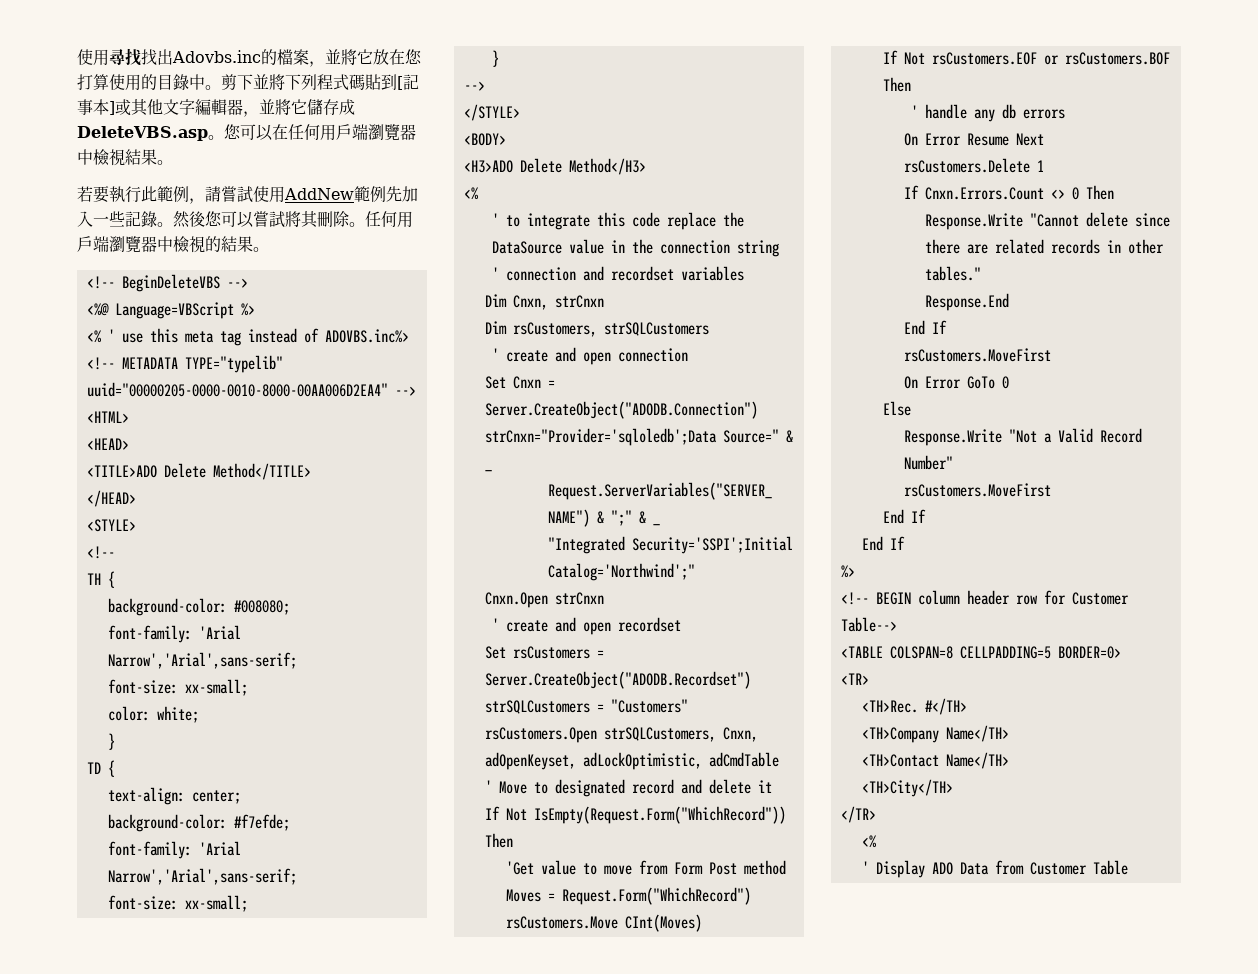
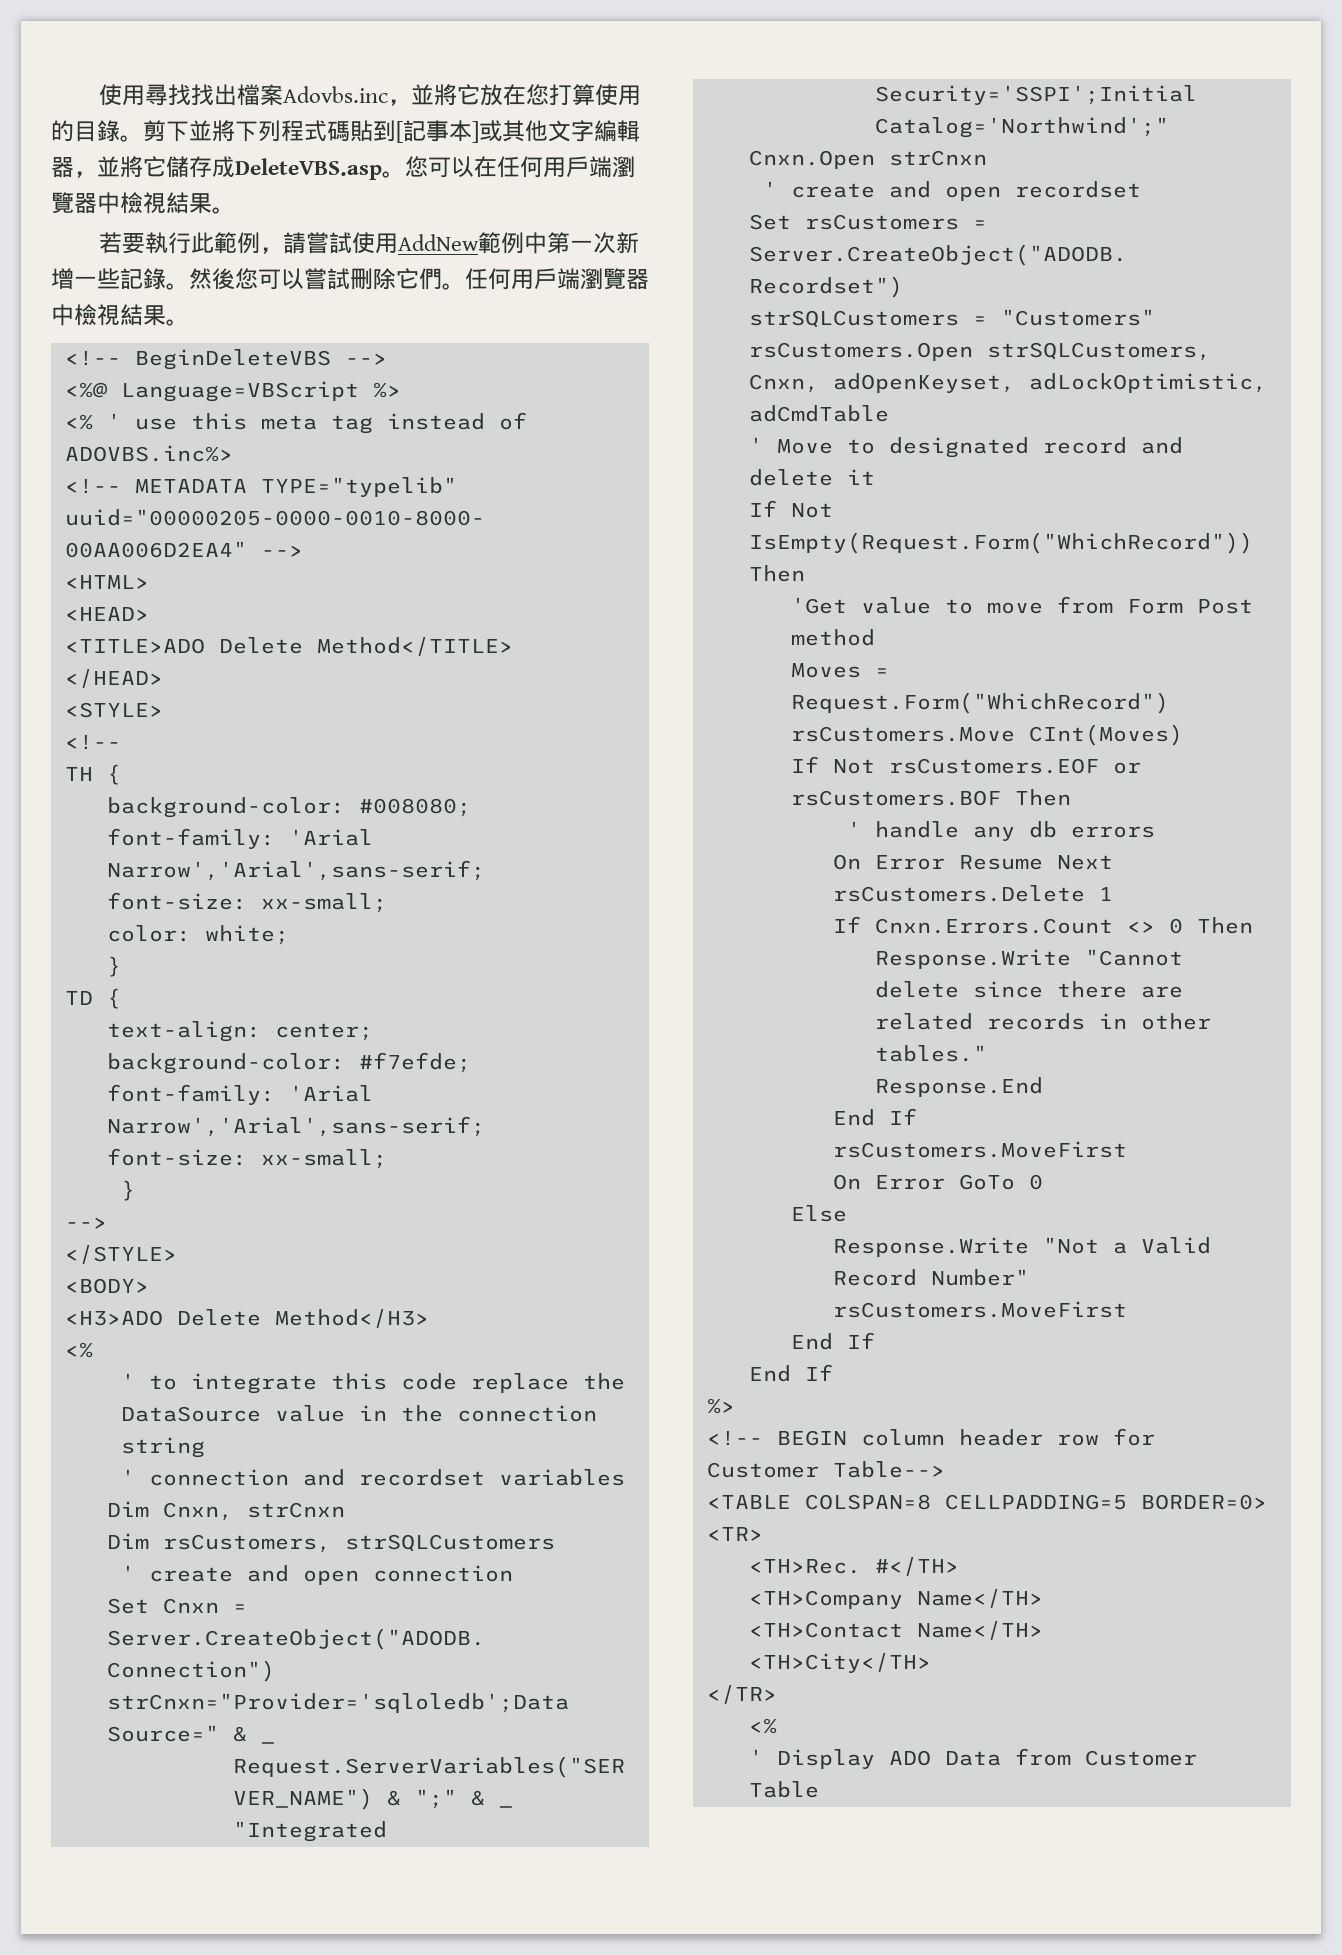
[172,49,309,65] Adovbs.inc的檔案 -> [236,84,388,106] 檔案Adovbs.inc
[189,74,205,90] 中 -> (120, 131) none
[386,186,418,202] [77,211,93,227] 先加入 -> [523,232,639,254] [51,268,74,289] 中第一次新增
[285,211,350,228] 將其刪除 -> [350,268,442,290] 刪除它們
[205,236,221,252] 的 -> (120, 315) none

